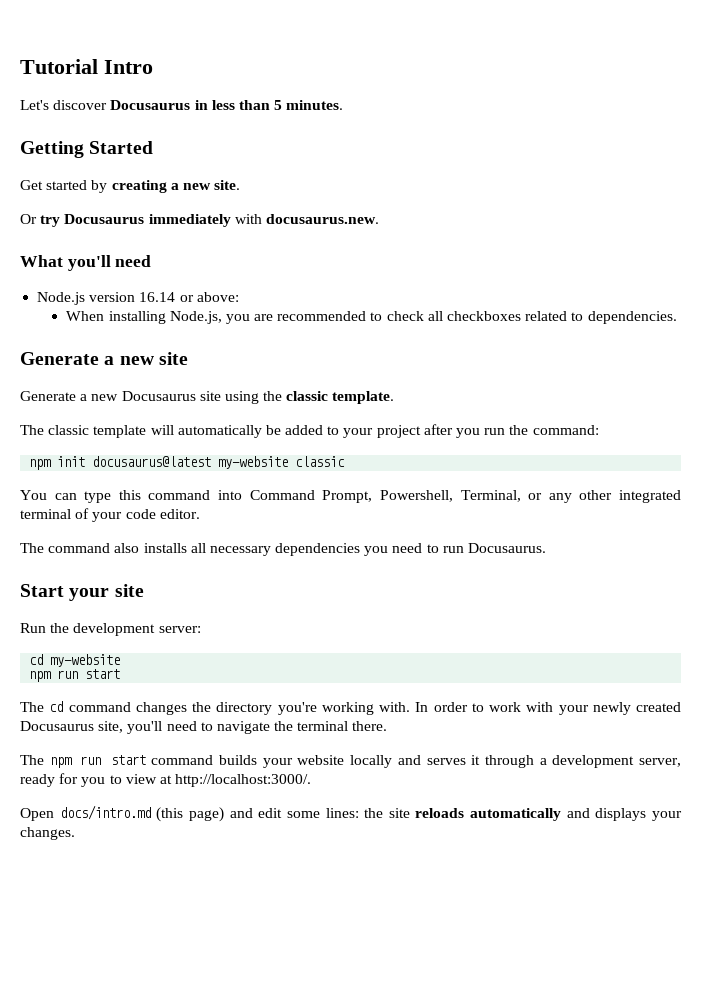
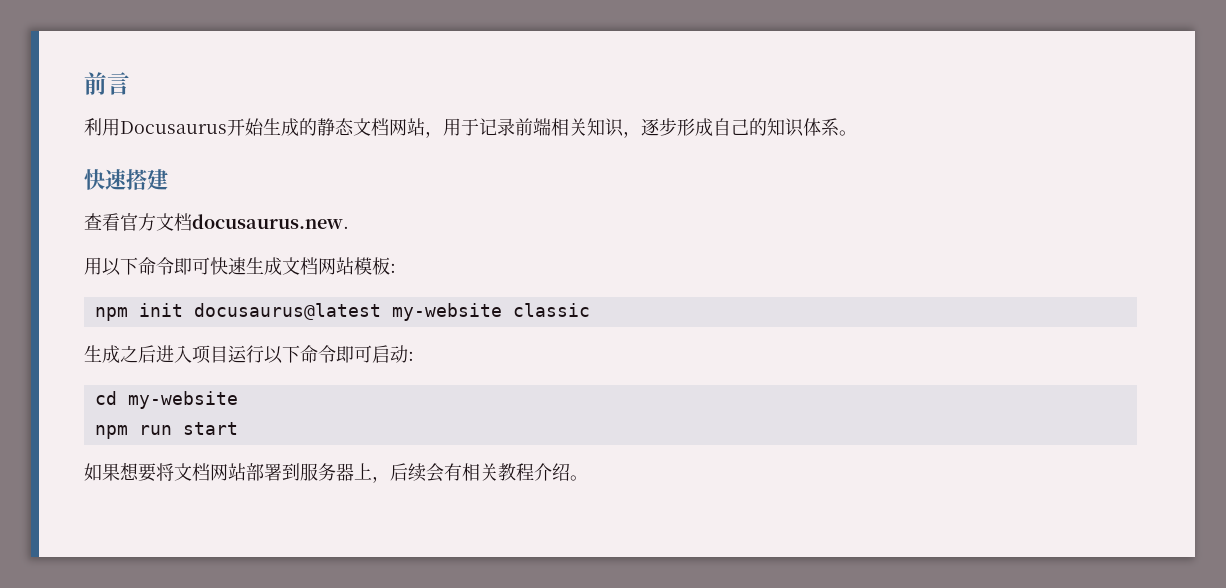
[20,59,153,74] [20,100,344,110] [20,141,154,158] [20,180,241,193] [20,214,379,227] [20,255,152,271] [37,292,239,305] [66,311,677,324] [20,352,188,365] [20,391,395,404] [20,424,599,438] Tutorial Intro // Let's discover Docusaurus in less than 5 minutes. // Getting Started // Get started by creating a new site. // Or try Docusaurus immediately with docusaurus.new. // What you'll need // Node.js version 16.14 or above: // When installing Node.js, you are recommended to check all checkboxes related to dependencies. // Generate a new site // Generate a new Docusaurus site using the classic template. // The classic template will automatically be added to your project after you run the command: -> [84,72,130,95] [84,118,857,138] [84,169,168,190] [84,213,349,231] [84,257,396,276] 前言 // 利用Docusaurus开始生成的静态文档网站，用于记录前端相关知识，逐步形成自己的知识体系。 // 快速搭建 // 查看官方文档docusaurus.new. // 用以下命令即可快速生成文档网站模板:
[20,490,682,503] [20,508,200,522] [20,543,547,556] [20,584,144,601] [20,623,201,636] You can type this command into Command Prompt, Powershell, Terminal, or any other integrated terminal of your code editor. // The command also installs all necessary dependencies you need to run Docusaurus. // Start your site // Run the development server: -> [84,345,414,364] 生成之后进入项目运行以下命令即可启动:
[20,701,681,715] [20,721,388,734] [20,755,682,768] [20,773,312,787] [20,805,682,822] [20,827,75,840] The cd command changes the directory you're working with. In order to work with your newly created Docusaurus site, you'll need to navigate the terminal there. // The npm run start command builds your website locally and serves it through a development server, ready for you to view at http://localhost:3000/. // Open docs/intro.md (this page) and edit some lines: the site reloads automatically and displays your changes. -> [84,462,588,483] 如果想要将文档网站部署到服务器上，后续会有相关教程介绍。

